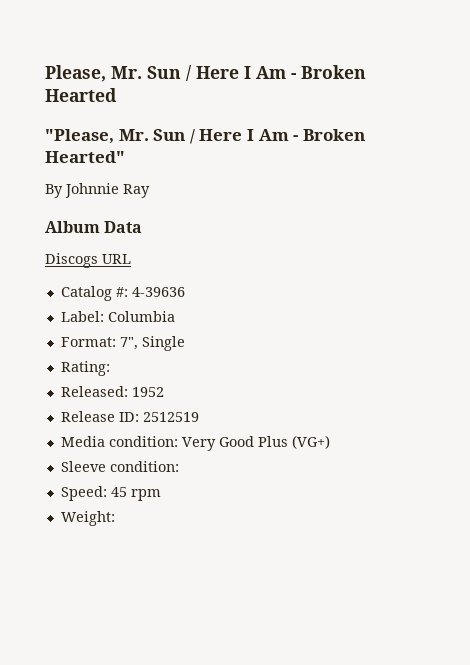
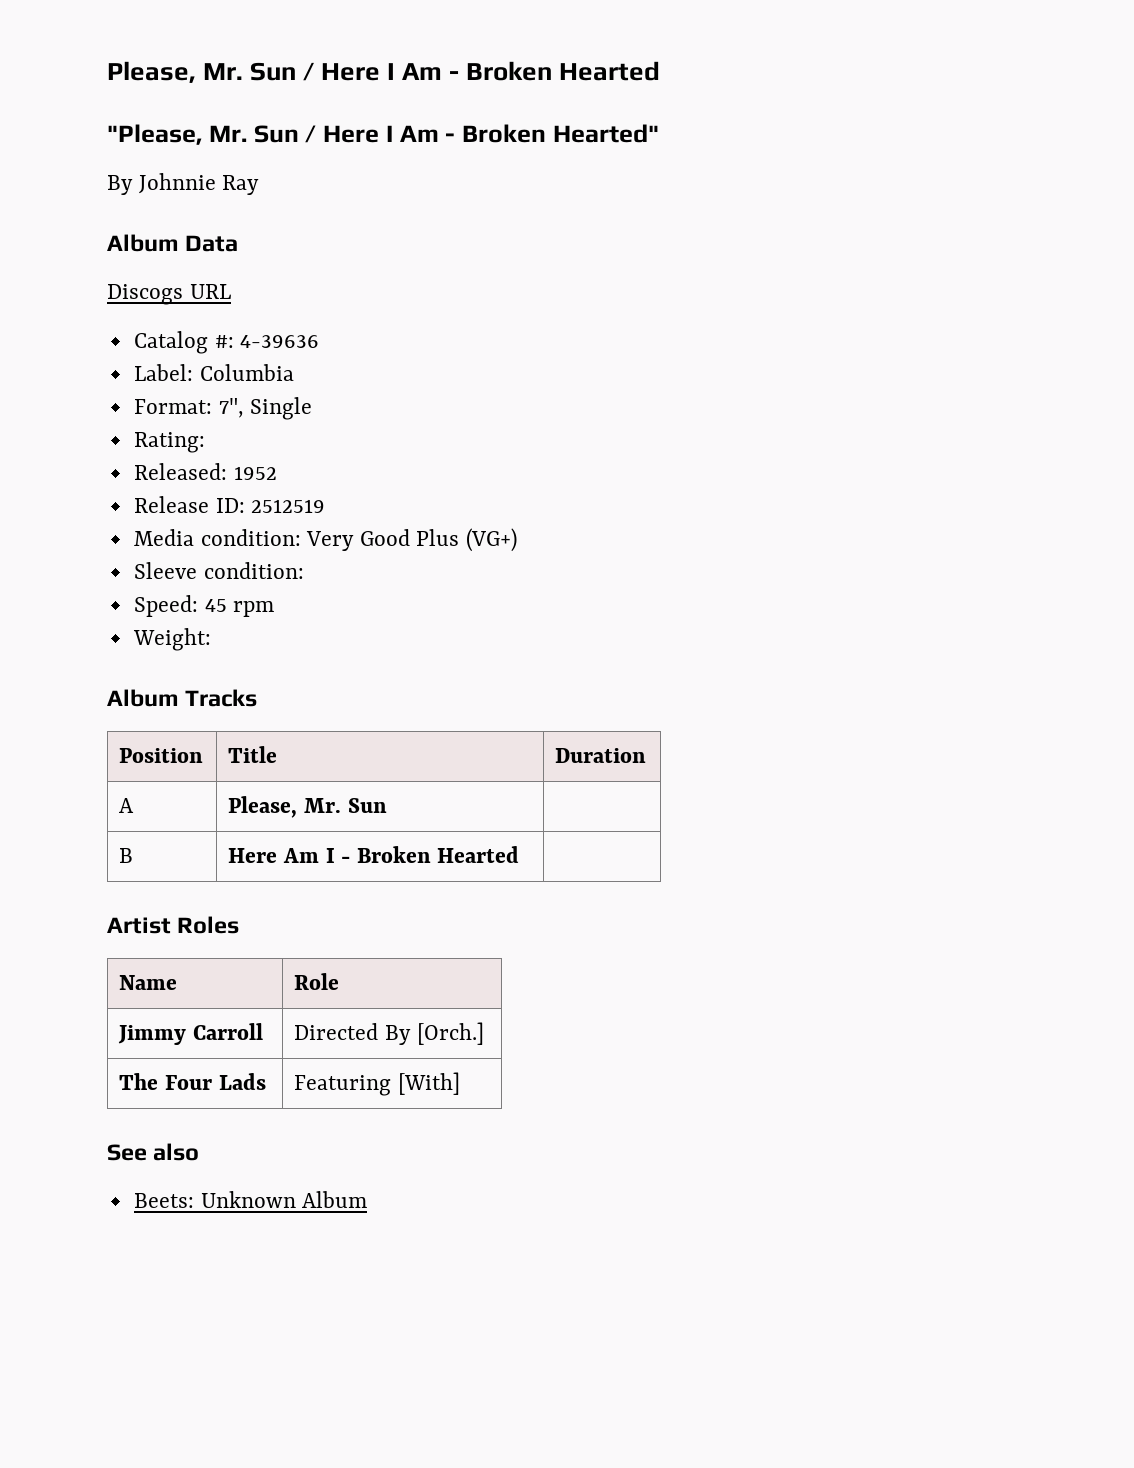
(115, 518) none -> [107,689,258,707] [119,748,204,763] [228,746,278,763] [555,748,647,763] [119,798,135,813] [228,796,387,818] [119,848,134,863] [228,846,520,863] [107,916,240,934] [119,975,178,990] [294,973,340,990] [118,1023,264,1045] [294,1022,484,1045] [119,1073,266,1090] [294,1072,461,1096] [107,1143,200,1161] [133,1191,368,1208] // Album Tracks // Position | Title | Duration // A | Please, Mr. Sun | // B | Here Am I - Broken Hearted | // Artist Roles // Name | Role // Jimmy Carroll | Directed By [Orch.] // The Four Lads | Featuring [With] // See also // Beets: Unknown Album

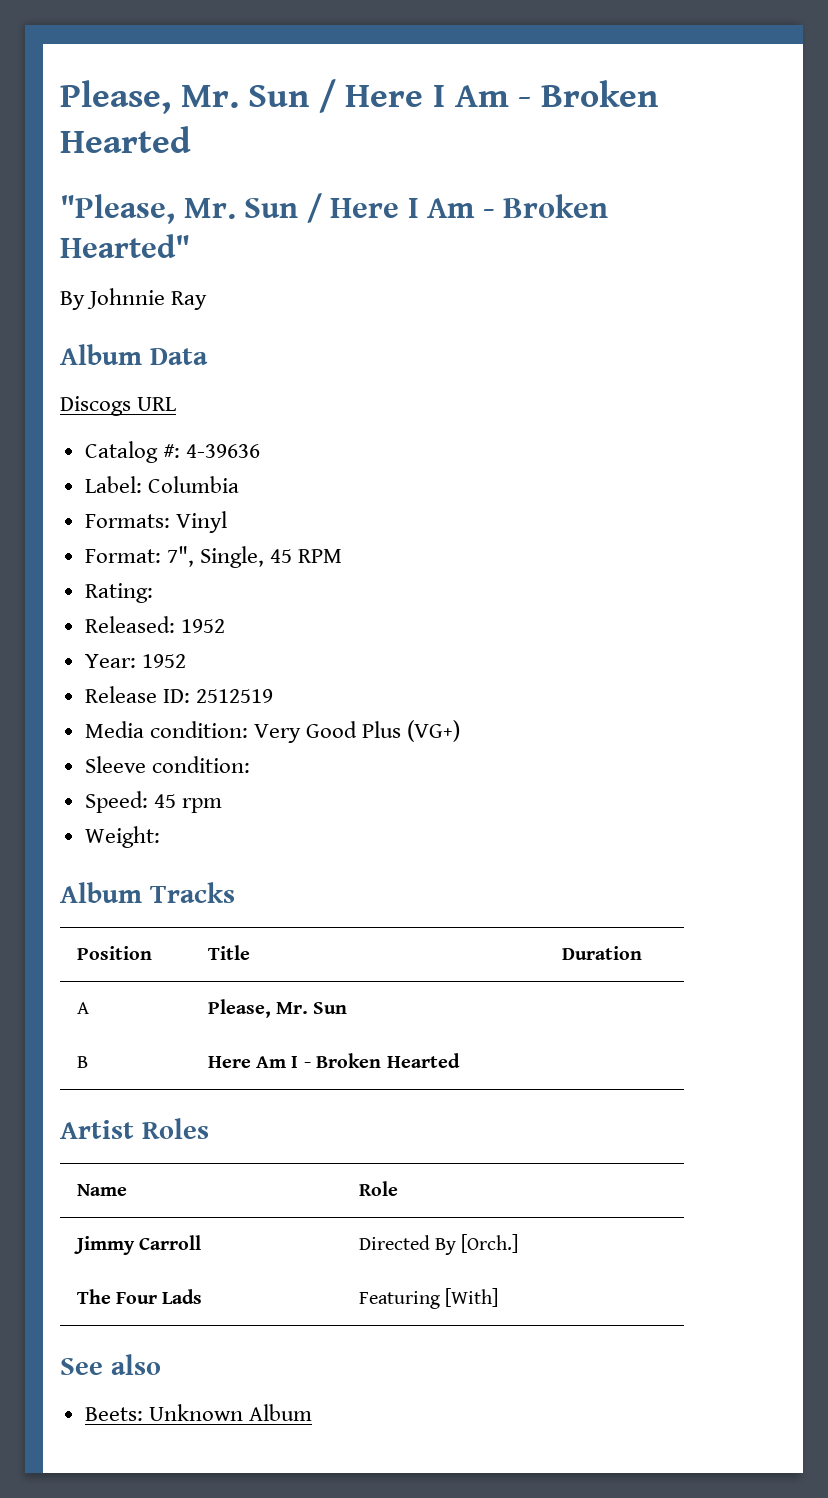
(294, 372) none -> [84,511,227,533] // Formats: Vinyl
[250,397,313,420] Single -> [199,546,343,568] Single, 45 RPM
(277, 473) none -> [84,654,186,668] // Year: 1952

